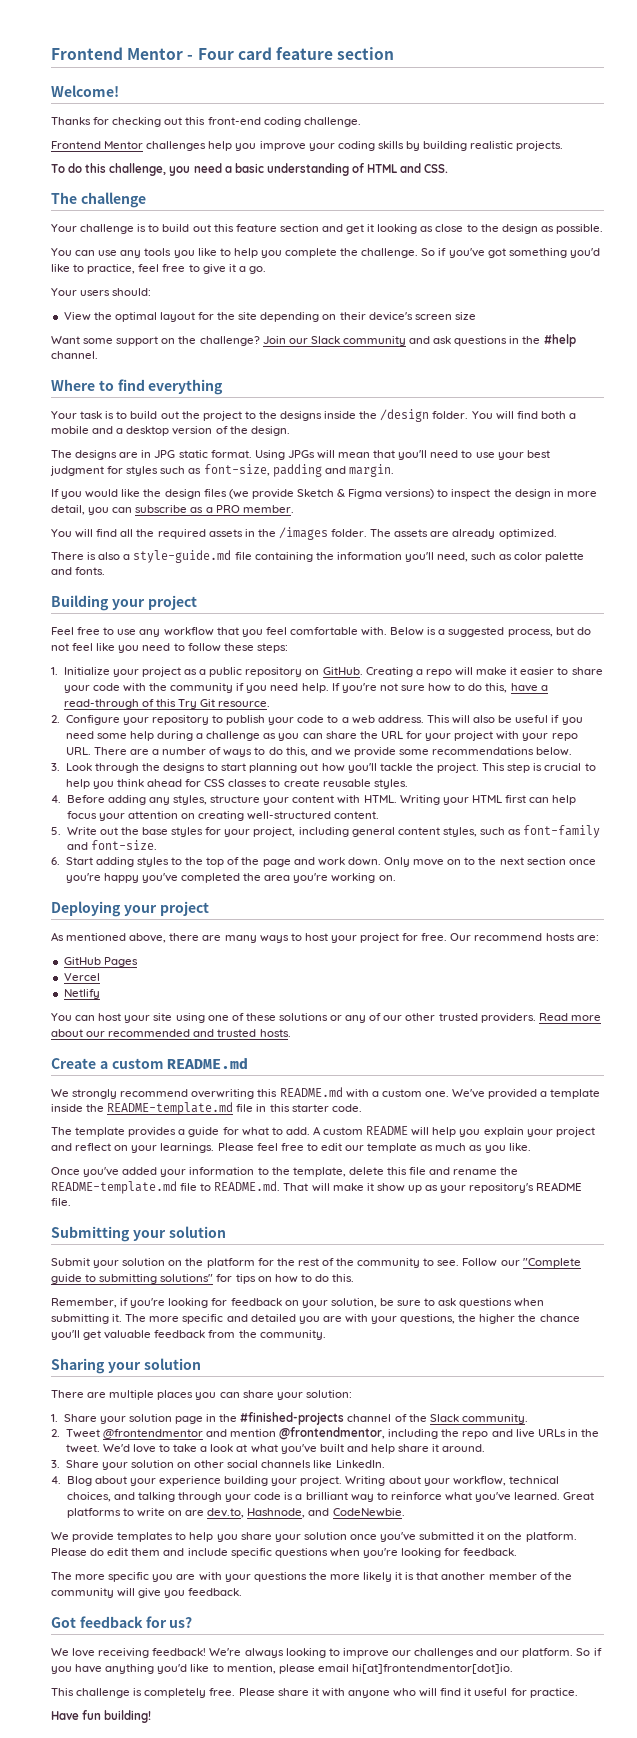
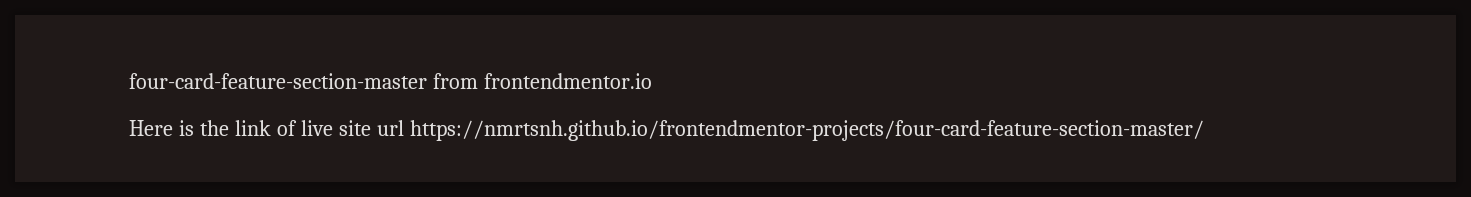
[51,47,395,60] [51,85,119,97] [51,117,361,127] [51,141,564,151] [51,163,449,176] [51,192,146,208] [51,224,603,234] [51,248,600,258] [51,264,266,274] [51,288,152,296] [63,312,476,322] [51,334,576,347] [51,351,98,359] [51,379,224,395] [51,409,576,422] [51,426,290,436] [51,450,550,460] [50,464,394,477] [51,489,597,499] [51,505,294,515] [51,527,557,540] [51,550,585,563] [51,567,106,575] [51,595,197,611] [51,627,591,637] [51,643,288,653] [51,667,603,677] [63,683,548,693] [63,699,271,709] [51,715,583,725] [65,731,578,741] [65,747,573,757] [51,763,596,773] [65,779,408,789] [51,795,577,805] [66,811,380,821] [51,825,601,838] [66,840,157,850] [51,857,596,867] [65,873,396,883] [51,901,209,917] [51,932,599,943] [63,957,138,967] [63,973,100,981] [63,989,100,999] [51,1013,601,1023] [51,1029,291,1037] [51,1057,249,1069] [51,1087,601,1099] [51,1102,362,1115] [51,1126,595,1137] [51,1143,531,1153] [51,1167,519,1177] [51,1181,583,1194] [51,1198,71,1206] [51,1226,226,1242] [51,1258,581,1268] [51,1274,355,1284] [51,1298,545,1308] [51,1314,580,1324] [51,1330,326,1340] [51,1358,201,1374] [51,1390,352,1400] [51,1412,528,1425] [51,1427,600,1440] [65,1444,486,1454] [51,1460,385,1470] [51,1476,559,1486] [66,1492,595,1502] [66,1508,405,1518] [51,1532,577,1542] [51,1548,518,1558] [51,1572,572,1582] [51,1588,243,1598] [51,1616,193,1628] [51,1648,602,1658] [51,1664,513,1674] [51,1688,578,1698] [51,1710,152,1723] Frontend Mentor - Four card feature section // Welcome! // Thanks for checking out this front-end coding challenge. // Frontend Mentor challenges help you improve your coding skills by building realistic projects. // To do this challenge, you need a basic understanding of HTML and CSS. // The challenge // Your challenge is to build out this feature section and get it looking as close to the design as possible. // You can use any tools you like to help you complete the challenge. So if you've got something you'd like to practice, feel free to give it a go. // Your users should: // View the optimal layout for the site depending on their device's screen size // Want some support on the challenge? Join our Slack community and ask questions in the #help channel. // Where to find everything // Your task is to build out the project to the designs inside the /design folder. You will find both a mobile and a desktop version of the design. // The designs are in JPG static format. Using JPGs will mean that you'll need to use your best judgment for styles such as font-size, padding and margin. // If you would like the design files (we provide Sketch & Figma versions) to inspect the design in more detail, you can subscribe as a PRO member. // You will find all the required assets in the /images folder. The assets are already optimized. // There is also a style-guide.md file containing the information you'll need, such as color palette and fonts. // Building your project // Feel free to use any workflow that you feel comfortable with. Below is a suggested process, but do not feel like you need to follow these steps: // 1. Initialize your project as a public repository on GitHub. Creating a repo will make it easier to share your code with the community if you need help. If you're not sure how to do this, have a read-through of this Try Git resource. // 2. Configure your repository to publish your code to a web address. This will also be useful if you need some help during a challenge as you can share the URL for your project with your repo URL. There are a number of ways to do this, and we provide some recommendations below. // 3. Look through the designs to start planning out how you'll tackle the project. This step is crucial to help you think ahead for CSS classes to create reusable styles. // 4. Before adding any styles, structure your content with HTML. Writing your HTML first can help focus your attention on creating well-structured content. // 5. Write out the base styles for your project, including general content styles, such as font-family and font-size. // 6. Start adding styles to the top of the page and work down. Only move on to the next section once you're happy you've completed the area you're working on. // Deploying your project // As mentioned above, there are many ways to host your project for free. Our recommend hosts are: // GitHub Pages // Vercel // Netlify // You can host your site using one of these solutions or any of our other trusted providers. Read more about our recommended and trusted hosts. // Create a custom README.md // We strongly recommend overwriting this README.md with a custom one. We've provided a template inside the README-template.md file in this starter code. // The template provides a guide for what to add. A custom README will help you explain your project and reflect on your learnings. Please feel free to edit our template as much as you like. // Once you've added your information to the template, delete this file and rename the README-template.md file to README.md. That will make it show up as your repository's README file. // Submitting your solution // Submit your solution on the platform for the rest of the community to see. Follow our "Complete guide to submitting solutions" for tips on how to do this. // Remember, if you're looking for feedback on your solution, be sure to ask questions when submitting it. The more specific and detailed you are with your questions, the higher the chance you'll get valuable feedback from the community. // Sharing your solution // There are multiple places you can share your solution: // 1. Share your solution page in the #finished-projects channel of the Slack community. // 2. Tweet @frontendmentor and mention @frontendmentor, including the repo and live URLs in the tweet. We'd love to take a look at what you've built and help share it around. // 3. Share your solution on other social channels like LinkedIn. // 4. Blog about your experience building your project. Writing about your workflow, technical choices, and talking through your code is a brilliant way to reinforce what you've learned. Great platforms to write on are dev.to, Hashnode, and CodeNewbie. // We provide templates to help you share your solution once you've submitted it on the platform. Please do edit them and include specific questions when you're looking for feedback. // The more specific you are with your questions the more likely it is that another member of the community will give you feedback. // Got feedback for us? // We love receiving feedback! We're always looking to improve our challenges and our platform. So if you have anything you'd like to mention, please email hi[at]frontendmentor[dot]io. // This challenge is completely free. Please share it with anyone who will find it useful for practice. // Have fun building! -> [129,73,652,89] [129,120,1204,141] four-card-feature-section-master from frontendmentor.io // Here is the link of live site url https://nmrtsnh.github.io/frontendmentor-projects/four-card-feature-section-master/

